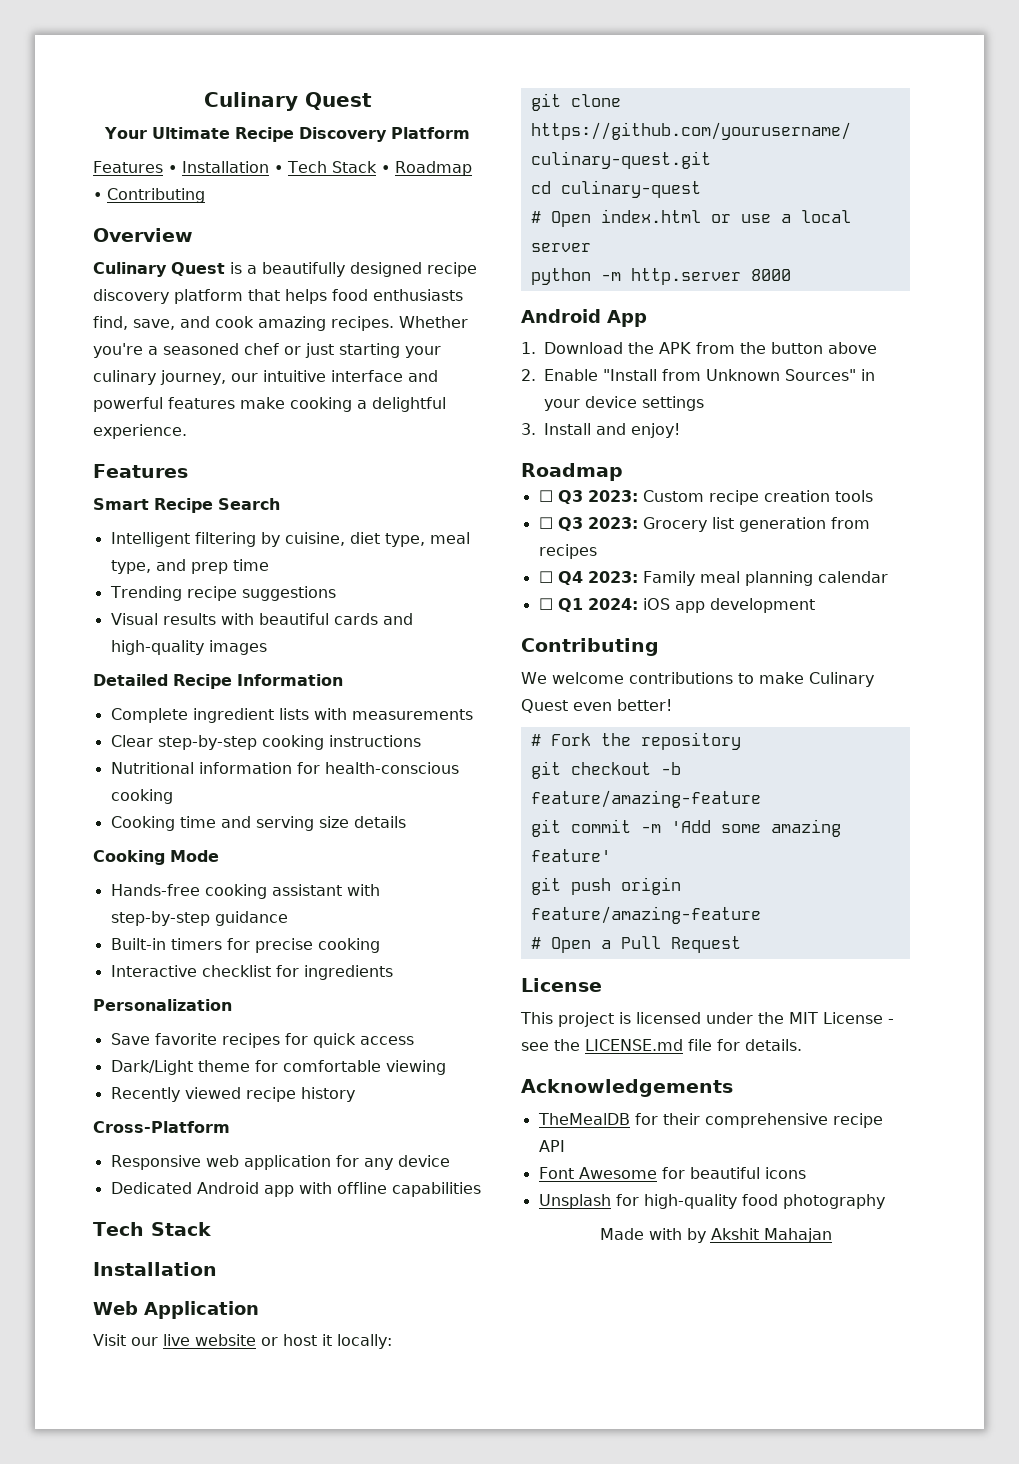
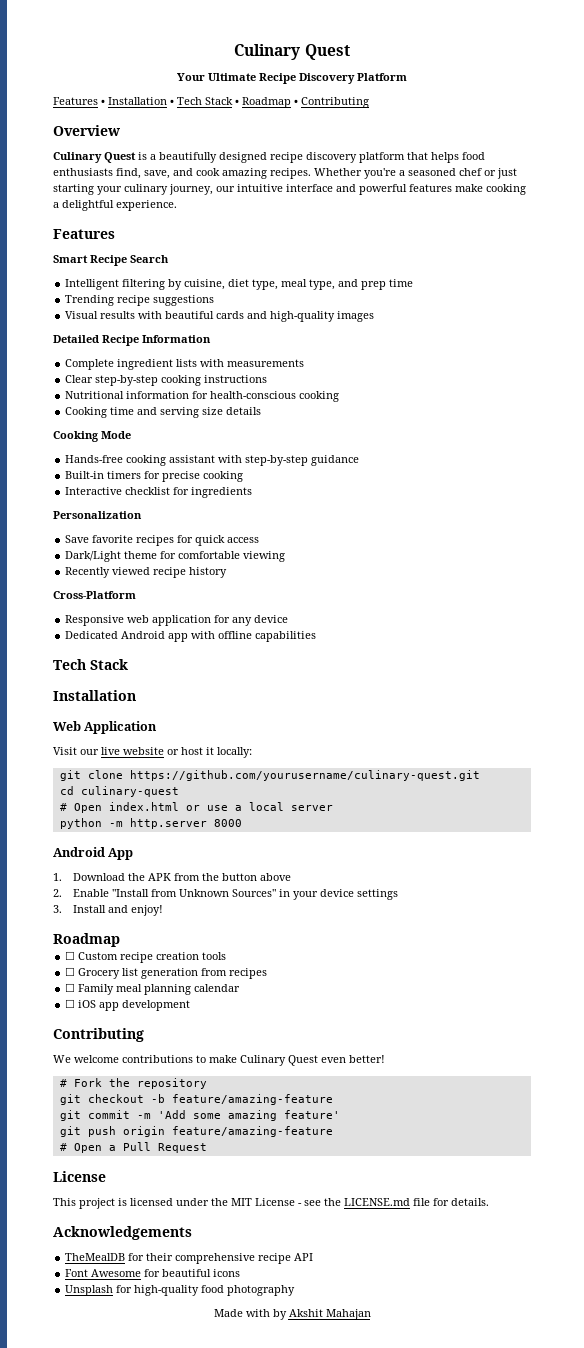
[557,490,638,504] Q3 2023: -> (76, 955) none
[557,517,638,531] Q3 2023: -> (76, 971) none
[557,571,638,585] Q4 2023: -> (76, 987) none
[557,598,638,612] Q1 2024: -> (76, 1003) none

